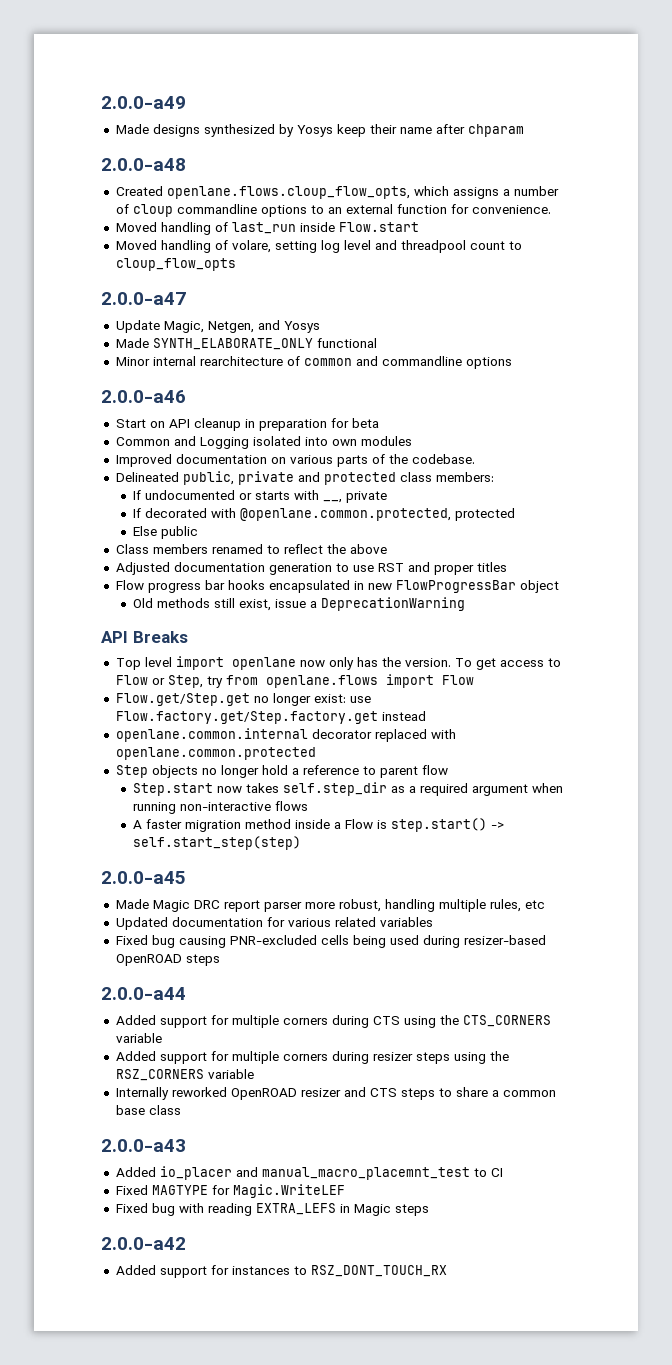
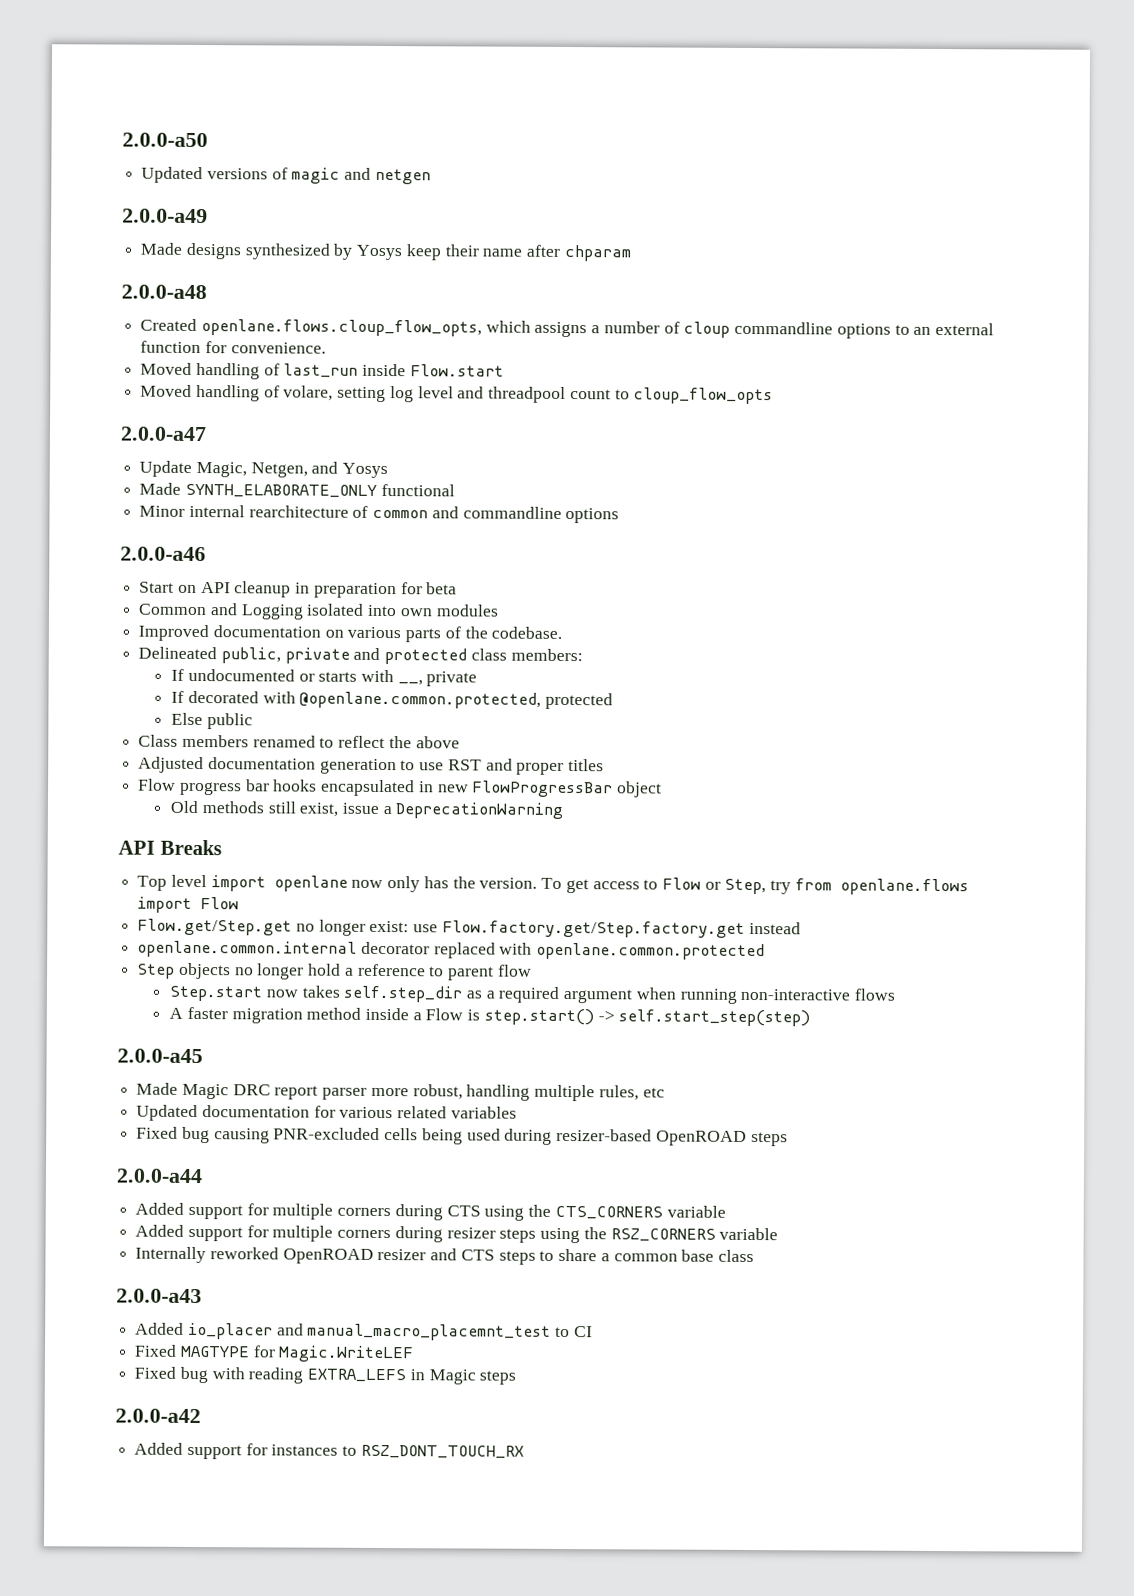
(101, 102) none -> [122,132,208,148] [141,166,431,185] 2.0.0-a50 // Updated versions of magic and netgen //

